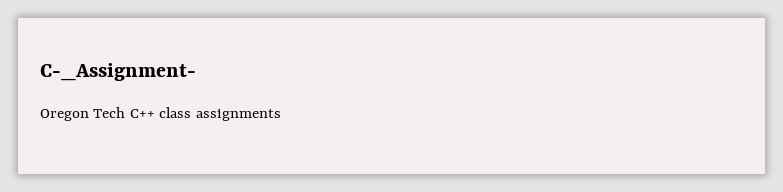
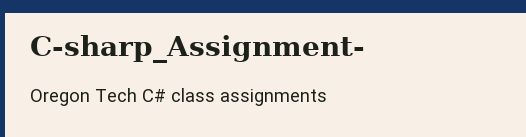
[40,63,196,81] C-_Assignment- -> [30,35,365,63] C-sharp_Assignment-
[129,109,155,118] C++ -> [142,89,166,102] C#

